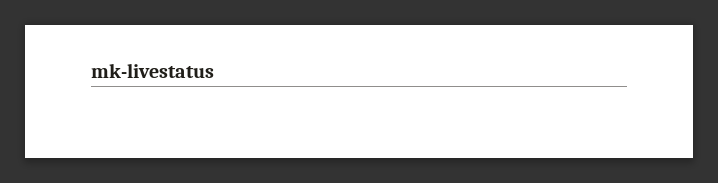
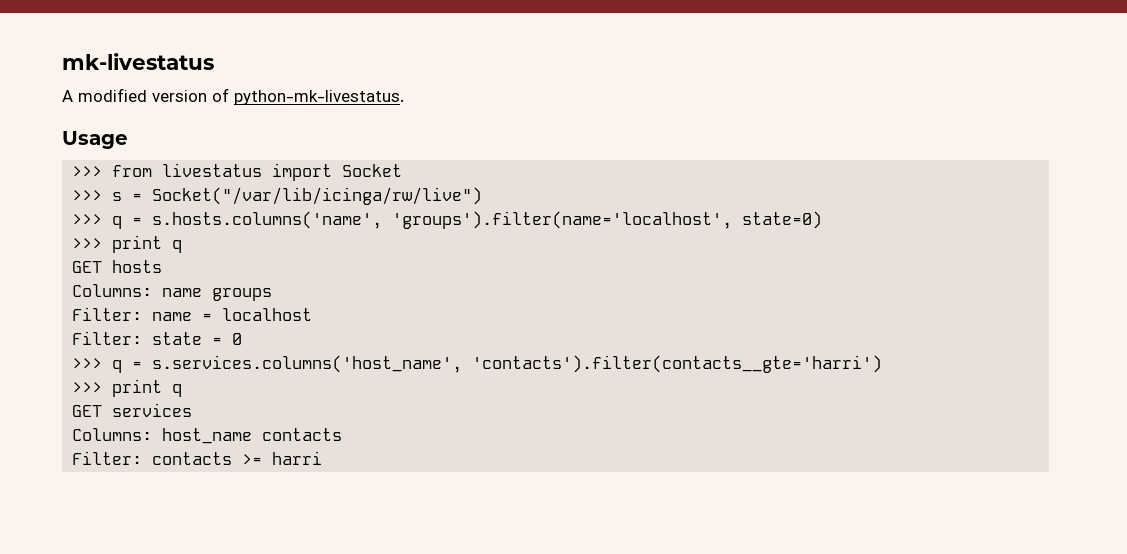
(214, 70) none -> [62,88,404,105] [62,131,128,149] [72,163,403,181] [72,187,483,205] [72,211,823,229] [72,235,183,253] [72,260,163,273] [72,284,273,301] [72,307,313,321] [72,331,243,345] [72,355,883,373] [72,379,183,397] [72,403,193,417] [72,428,343,444] [72,451,323,465] // A modified version of python-mk-livestatus. // Usage // >>> from livestatus import Socket // >>> s = Socket("/var/lib/icinga/rw/live") // >>> q = s.hosts.columns('name', 'groups').filter(name='localhost', state=0) // >>> print q // GET hosts // Columns: name groups // Filter: name = localhost // Filter: state = 0 // >>> q = s.services.columns('host_name', 'contacts').filter(contacts__gte='harri') // >>> print q // GET services // Columns: host_name contacts // Filter: contacts >= harri

